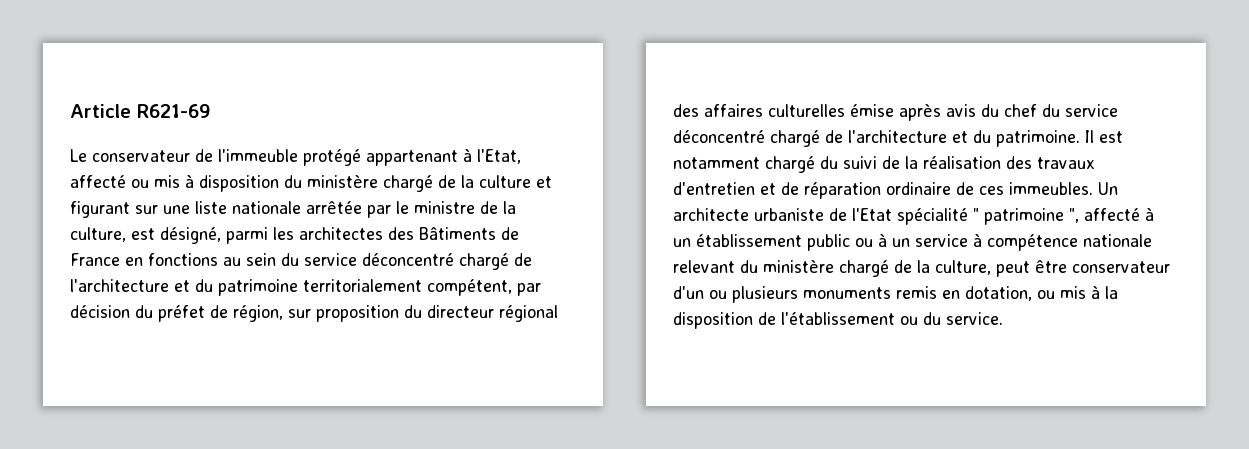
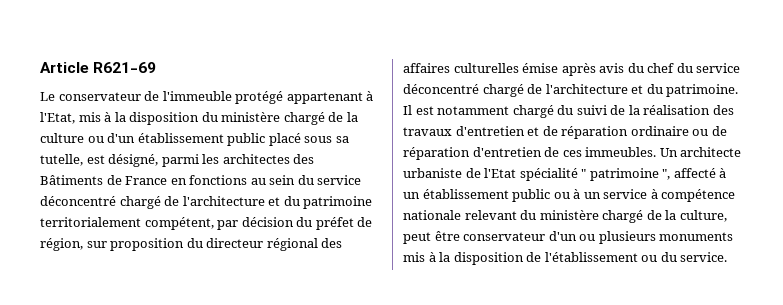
[70,174,194,188] affecté ou mis à -> [78,112,126,122] mis à la
[536,176,552,188] [70,201,516,218] [70,227,126,242] et figurant sur une liste nationale arrêtée par le ministre de la culture, -> [87,133,349,146] [40,154,83,166] ou d'un établissement public placé sous sa tutelle,
(951, 188) none -> [692,126,727,136] [403,147,542,160] ou de réparation d'entretien
[896,286,1055,301] remis en dotation, ou -> (734, 236) none

